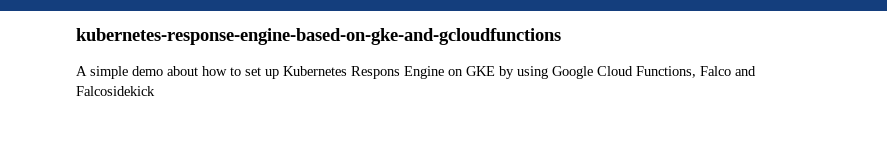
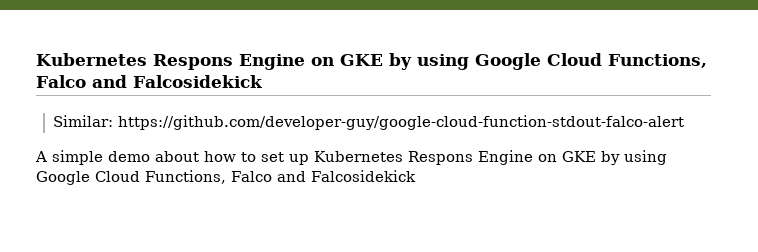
[76,28,561,45] kubernetes-response-engine-based-on-gke-and-gcloudfunctions -> [36,53,707,70] [36,75,263,88] [53,115,685,130] Kubernetes Respons Engine on GKE by using Google Cloud Functions, Falco and Falcosidekick // Similar: https://github.com/developer-guy/google-cloud-function-stdout-falco-alert

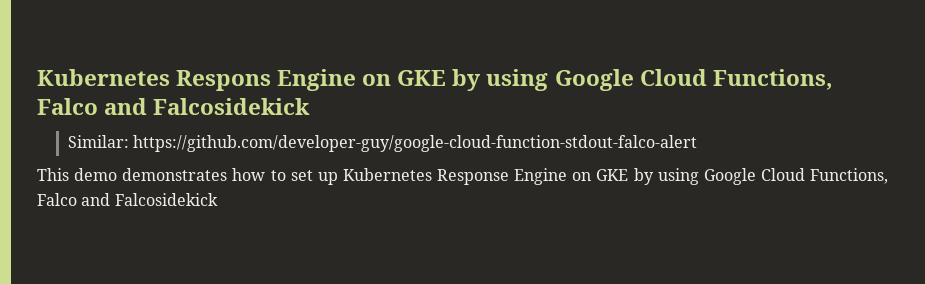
[35,150,199,165] A simple demo about -> [37,168,228,181] This demo demonstrates
[408,151,473,165] Respons -> [437,169,509,185] Response

